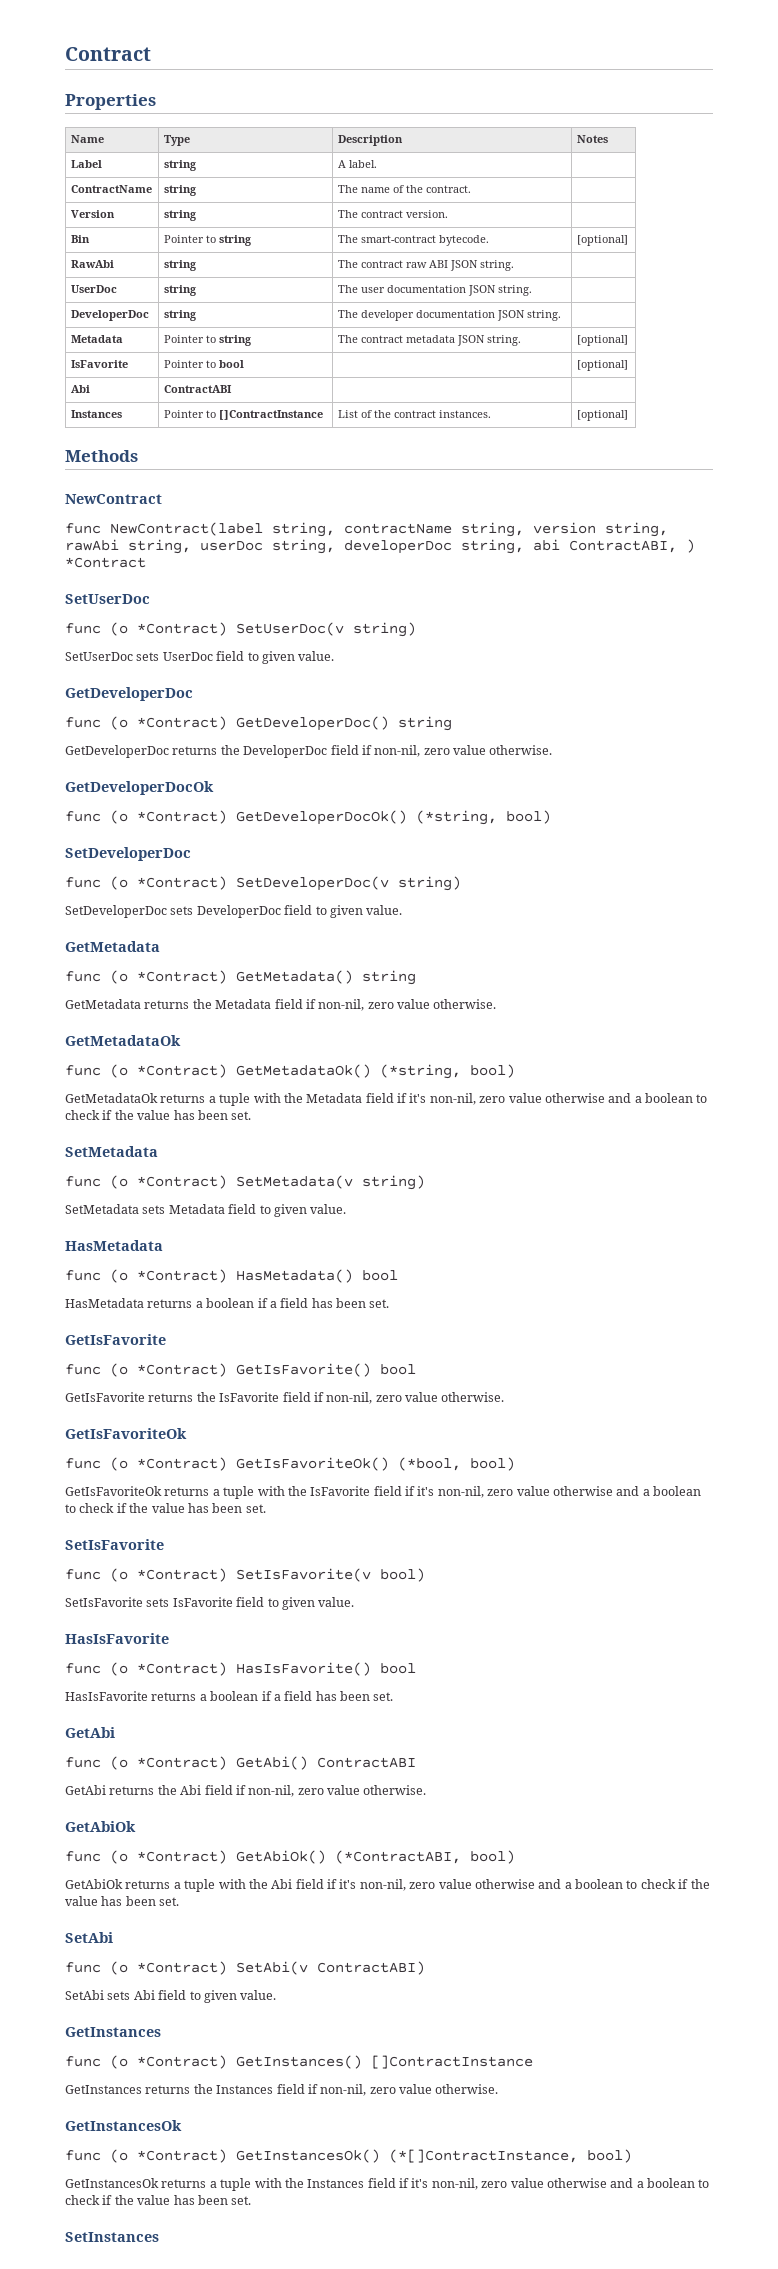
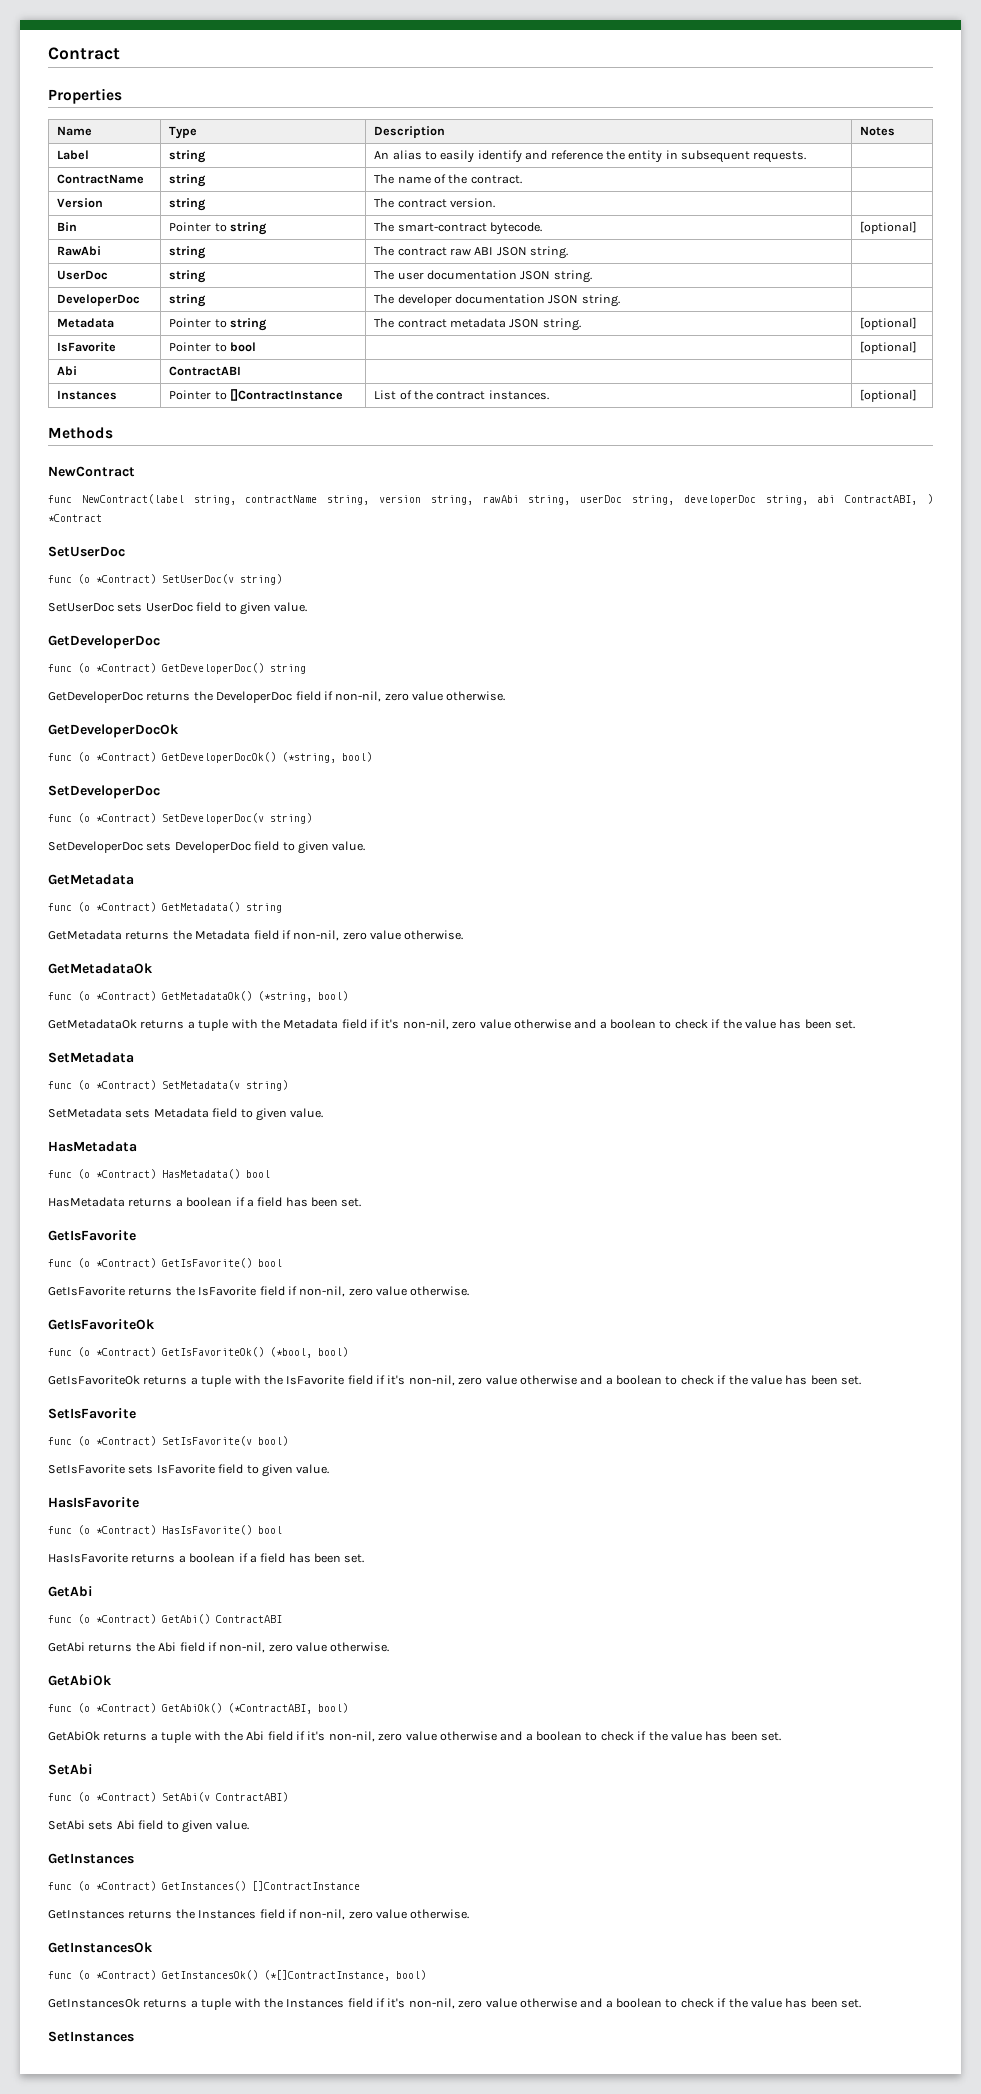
[337,160,377,168] A label. -> [374,150,807,163] An alias to easily identify and reference the entity in subsequent requests.

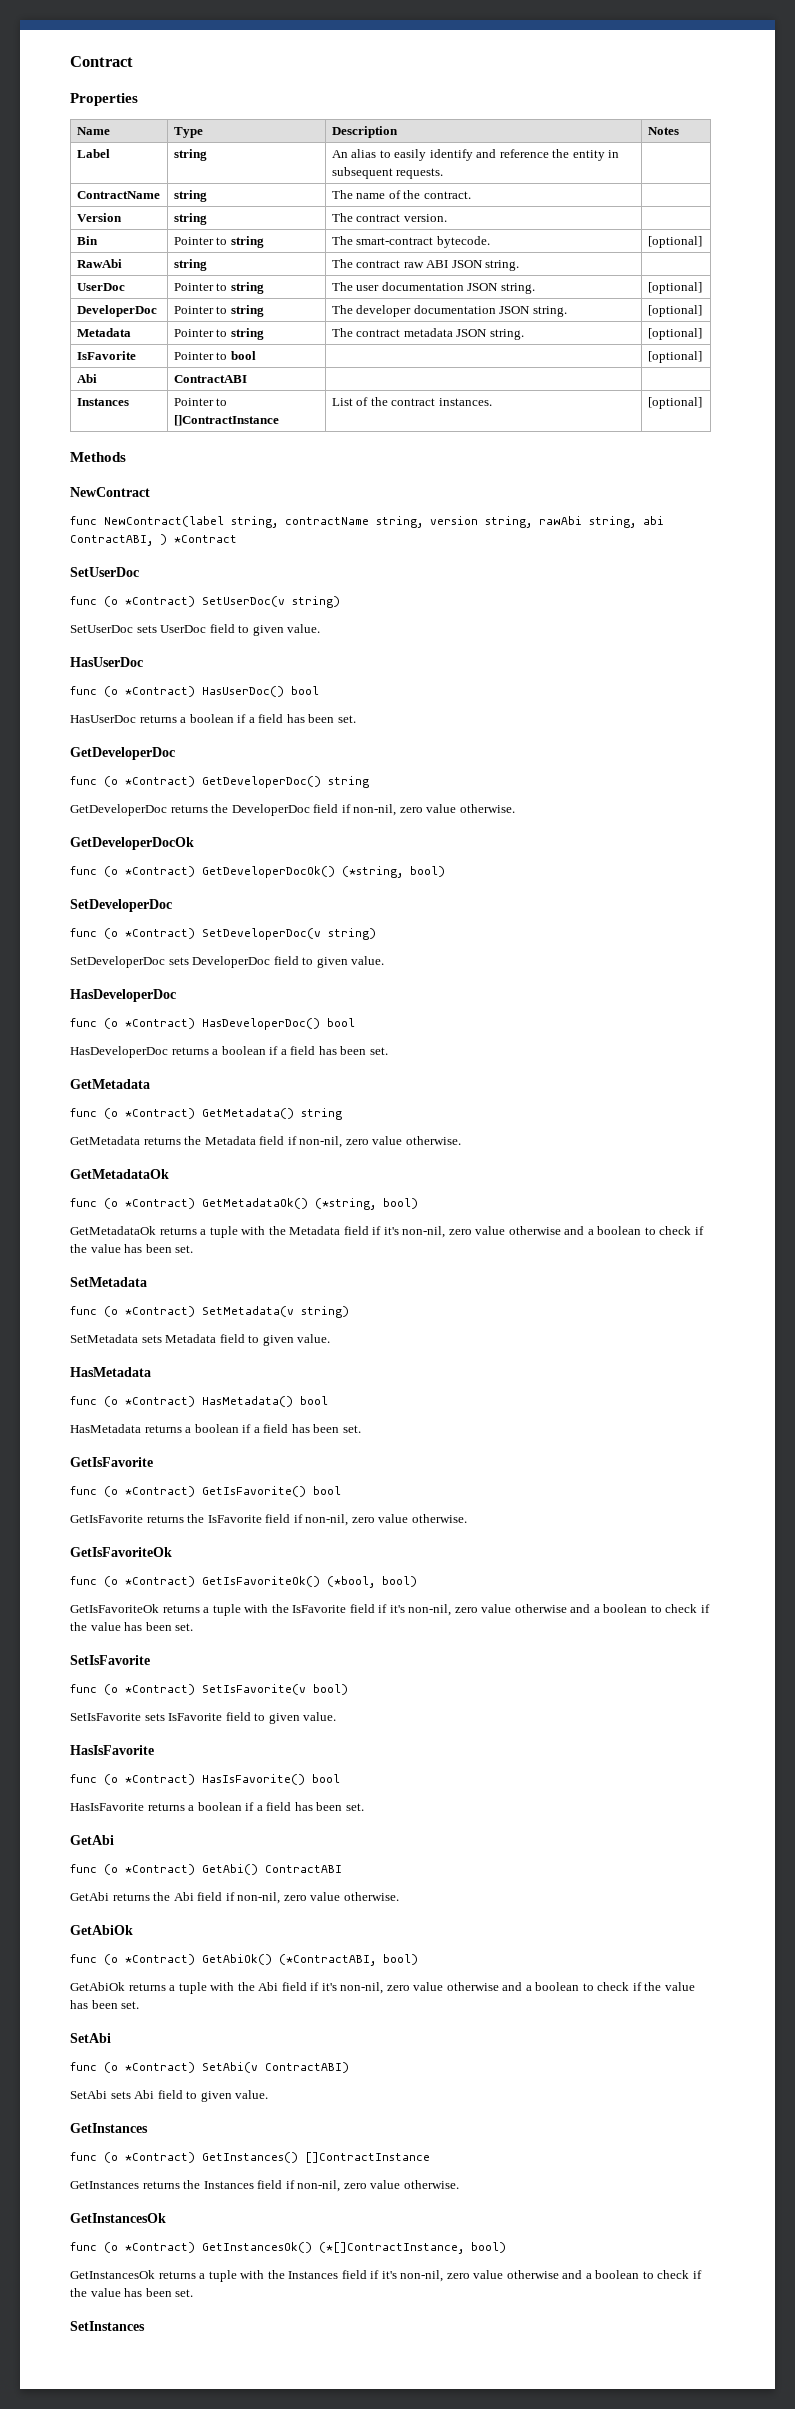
(109, 275) none -> [173,283,228,291] Pointer to
(592, 276) none -> [647,282,702,294] [optional]
(141, 300) none -> [173,306,228,314] Pointer to
(620, 300) none -> [647,305,702,317] [optional]
[580,495,808,505] userDoc string, developerDoc string, -> (636, 522) none
(308, 607) none -> [70,657,143,667] [70,686,319,697] [70,714,356,723] // HasUserDoc // func (o *Contract) HasUserDoc() bool // HasUserDoc returns a boolean if a field has been set.
(366, 846) none -> [70,989,176,1002] [70,1018,355,1030] [70,1046,388,1058] // HasDeveloperDoc // func (o *Contract) HasDeveloperDoc() bool // HasDeveloperDoc returns a boolean if a field has been set.

